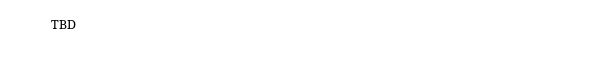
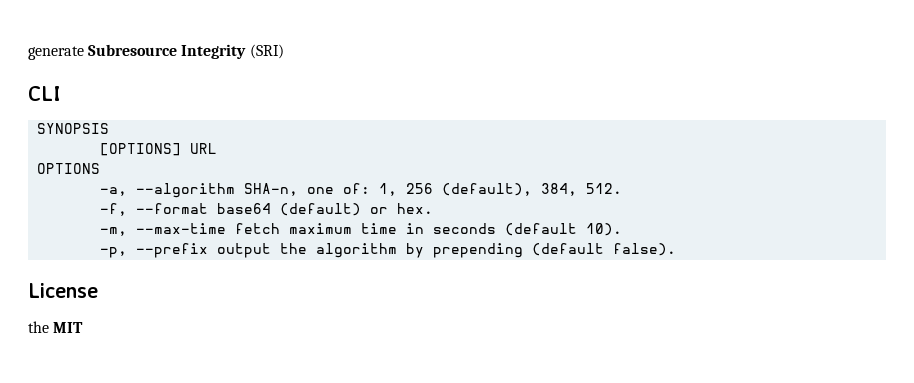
[51,20,76,29] TBD -> [28,44,284,60] [28,86,61,101] [37,123,110,134] [100,143,218,156] [37,163,101,174] [100,183,623,198] [100,203,434,216] [100,223,623,236] [100,243,677,258] [28,283,98,298] [28,321,84,333] generate Subresource Integrity (SRI) // CLI // SYNOPSIS // [OPTIONS] URL // OPTIONS // -a, --algorithm SHA-n, one of: 1, 256 (default), 384, 512. // -f, --format base64 (default) or hex. // -m, --max-time fetch maximum time in seconds (default 10). // -p, --prefix output the algorithm by prepending (default false). // License // the MIT

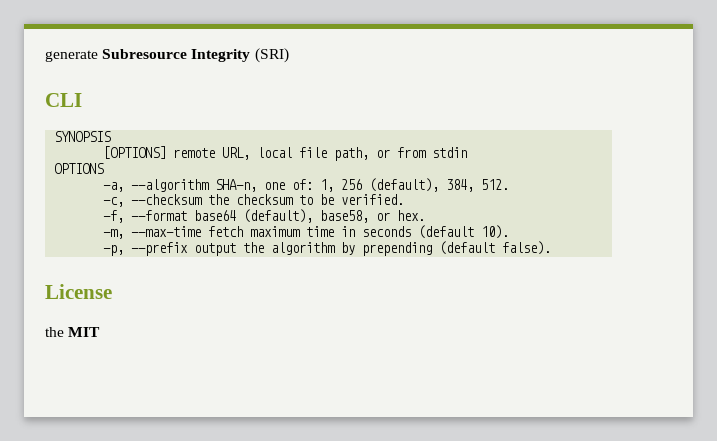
[190,143,218,154] URL -> [173,147,468,161] remote URL, local file path, or from stdin
(623, 188) none -> [103,194,405,207] // -c, --checksum the checksum to be verified.
[280,203,362,216] (default) -> [243,209,370,223] (default), base58,

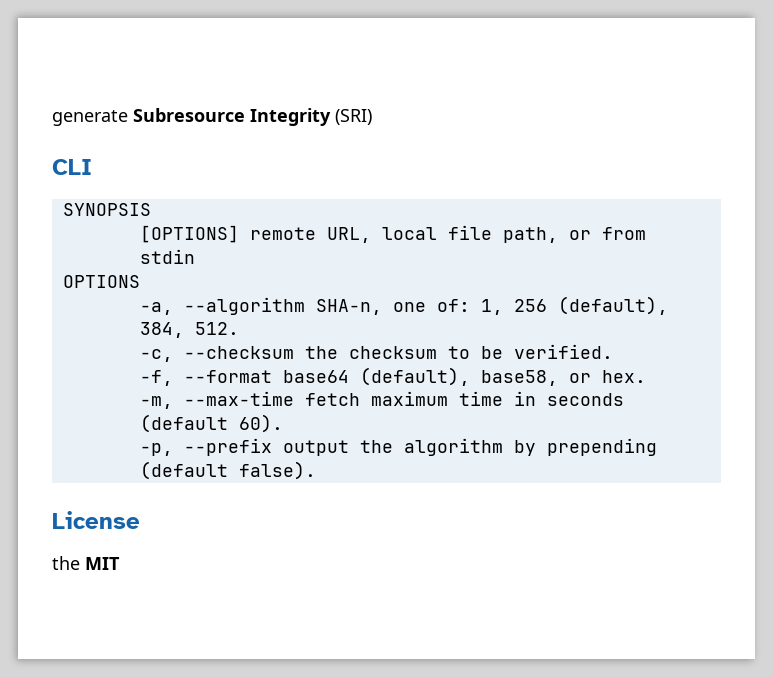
[481,225,510,239] 10). -> [238,414,283,433] 60).

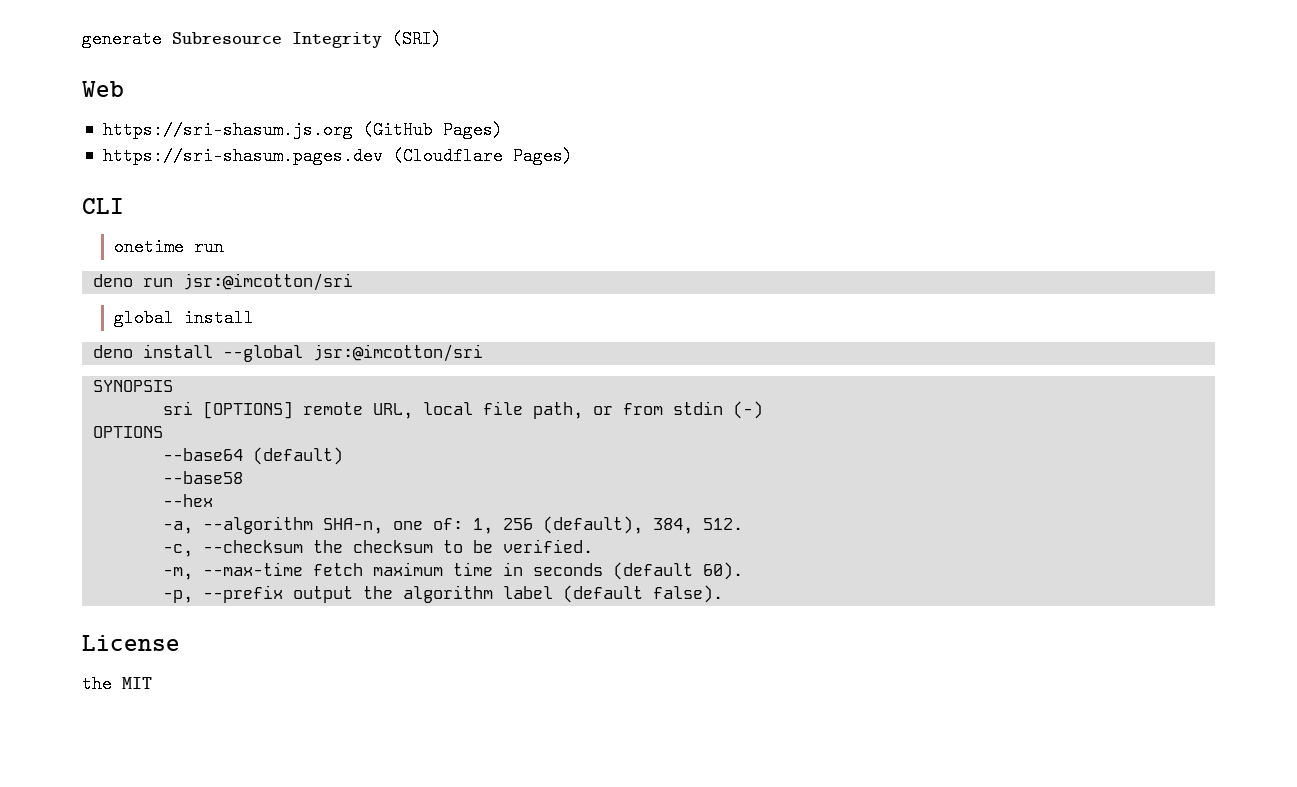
[52,159,92,175] CLI -> [82,81,124,97] [102,121,503,139] [102,147,573,165] [82,198,124,214] [114,238,225,256] [93,273,354,291] [114,309,255,327] [93,344,484,362] Web // https://sri-shasum.js.org (GitHub Pages) // https://sri-shasum.pages.dev (Cloudflare Pages) // CLI // onetime run // deno run jsr:@imcotton/sri // global install // deno install --global jsr:@imcotton/sri
(151, 209) none -> [163,401,194,415] sri
(195, 256) none -> [733,401,764,419] (-)
(140, 281) none -> [163,447,344,465] [163,471,244,484] [163,494,214,507] // --base64 (default) // --base58 // --hex
[139,367,646,386] // -f, --format base64 (default), base58, or hex. -> (594, 546) none
[513,438,657,456] by prepending -> [503,586,554,599] label

